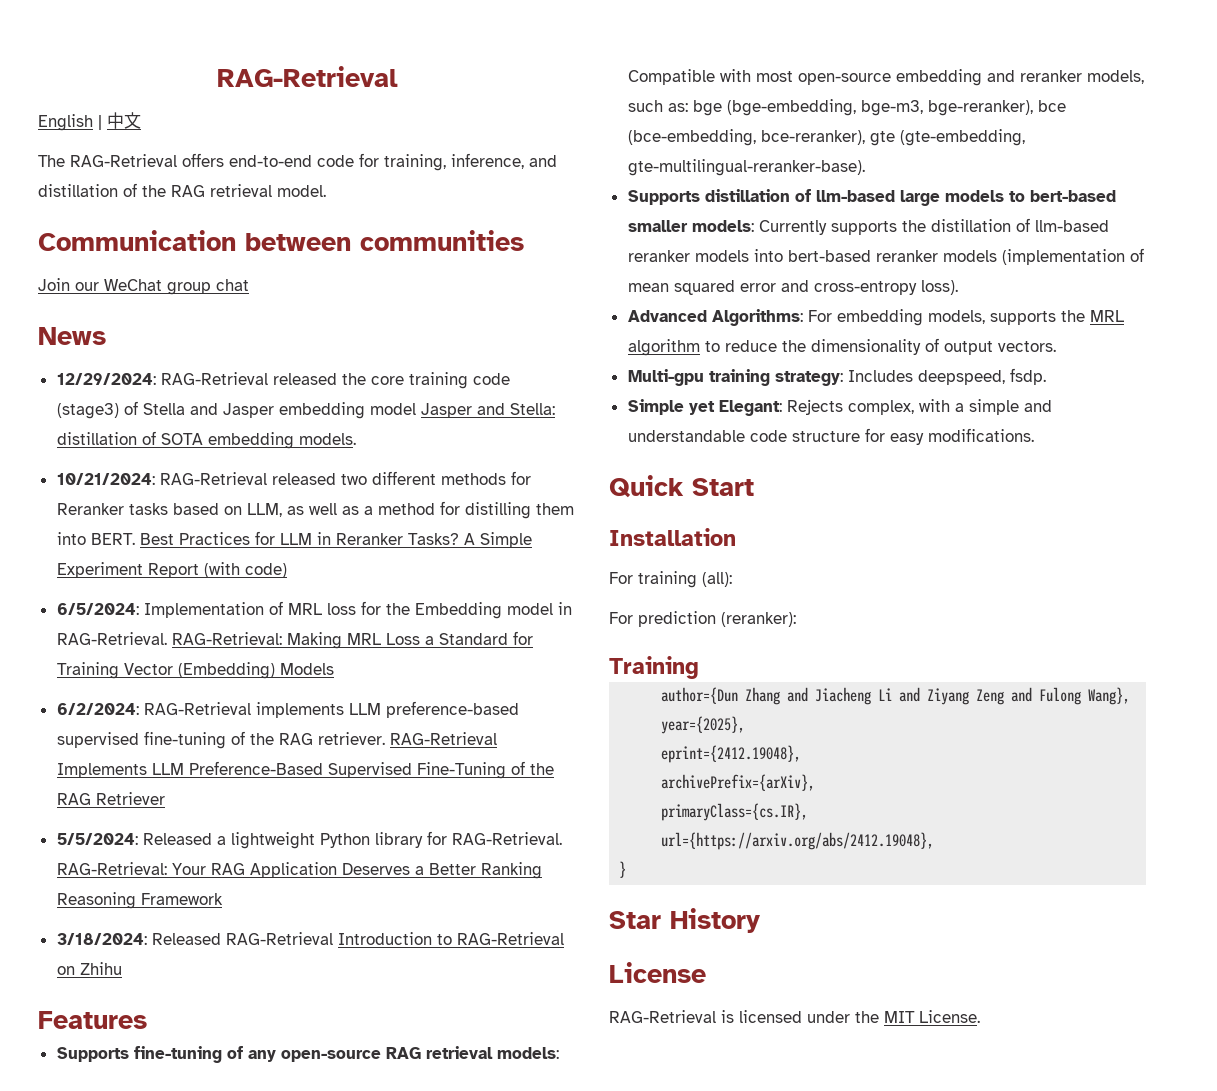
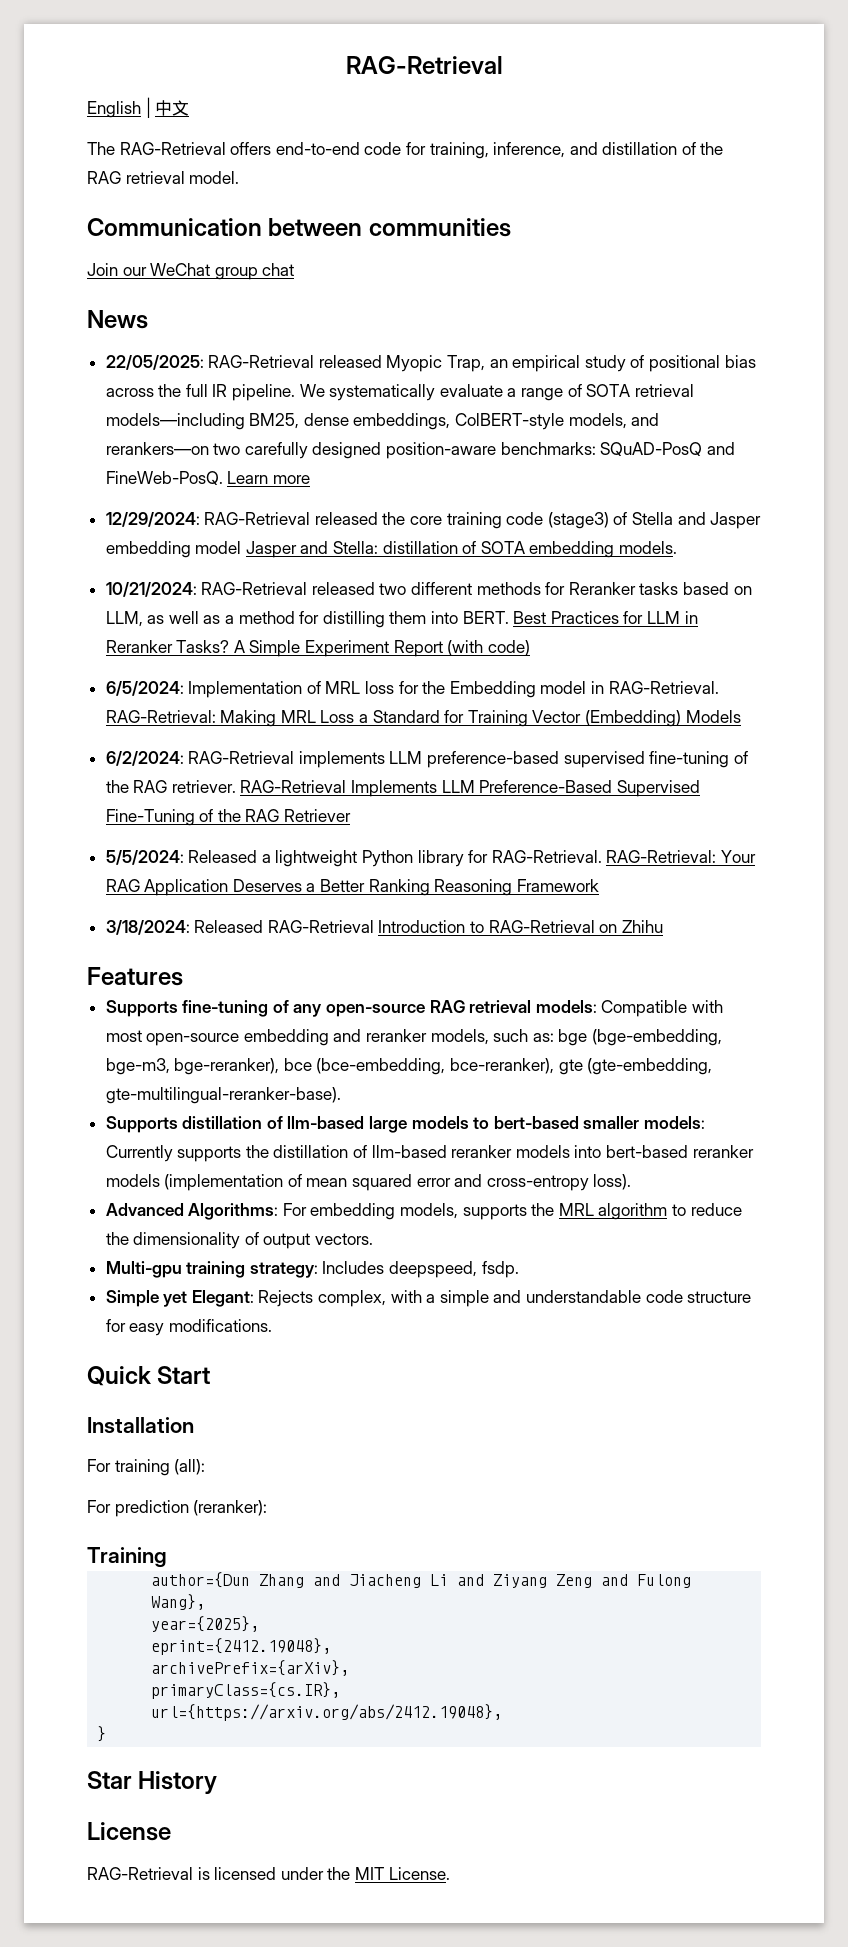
(106, 336) none -> [105,355,756,372] [105,384,694,401] [105,413,660,430] [105,442,735,459] [105,471,310,485] // 22/05/2025: RAG-Retrieval released Myopic Trap, an empirical study of positional bias across the full IR pipeline. We systematically evaluate a range of SOTA retrieval models—including BM25, dense embeddings, ColBERT-style models, and rerankers—on two carefully designed position-aware benchmarks: SQuAD-PosQ and FineWeb-PosQ. Learn more

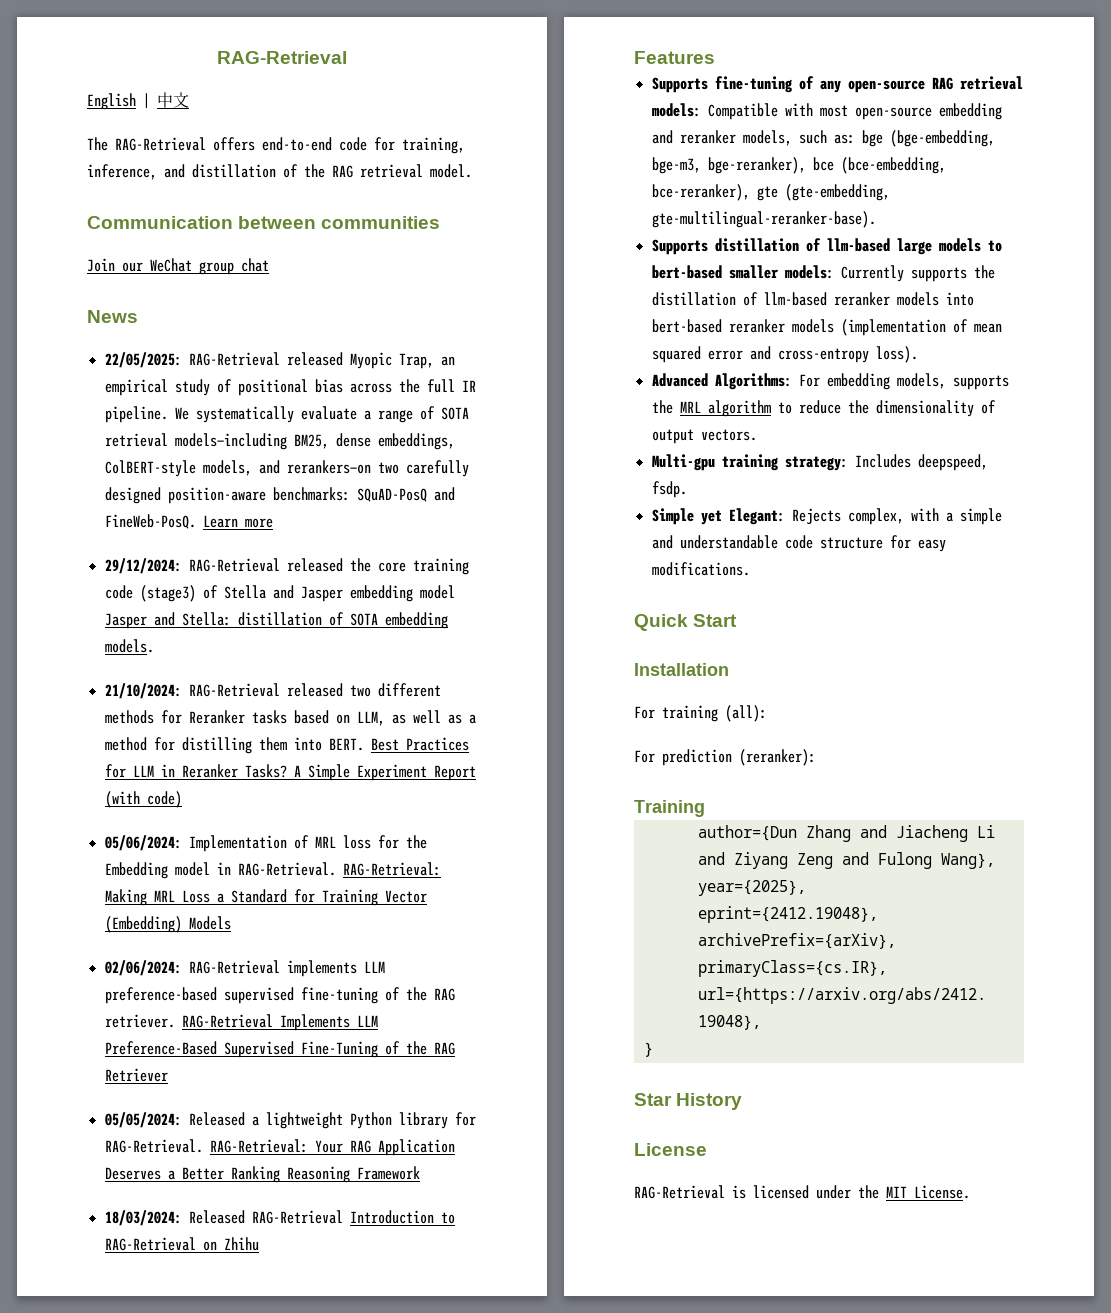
[105,512,200,527] 12/29/2024: -> [104,558,182,574] 29/12/2024:
[105,582,197,597] 10/21/2024: -> [104,683,182,699] 21/10/2024:
[105,681,184,696] 6/5/2024: -> [104,835,182,851] 05/06/2024:
[105,751,184,766] 6/2/2024: -> [104,960,182,976] 02/06/2024:
[105,850,184,865] 5/5/2024: -> [104,1112,182,1128] 05/05/2024:
[105,920,190,935] 3/18/2024: -> [104,1210,182,1226] 18/03/2024:

